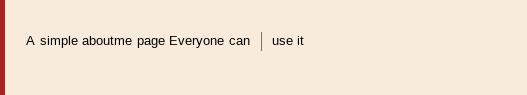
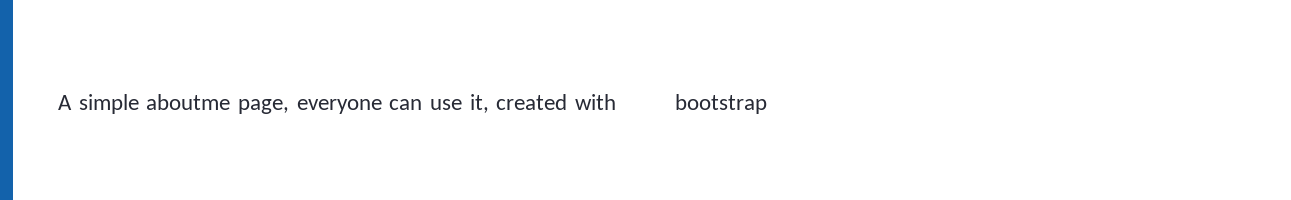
[136,36,304,48] page Everyone can use it -> [238,94,767,114] page, everyone can use it, created with bootstrap

